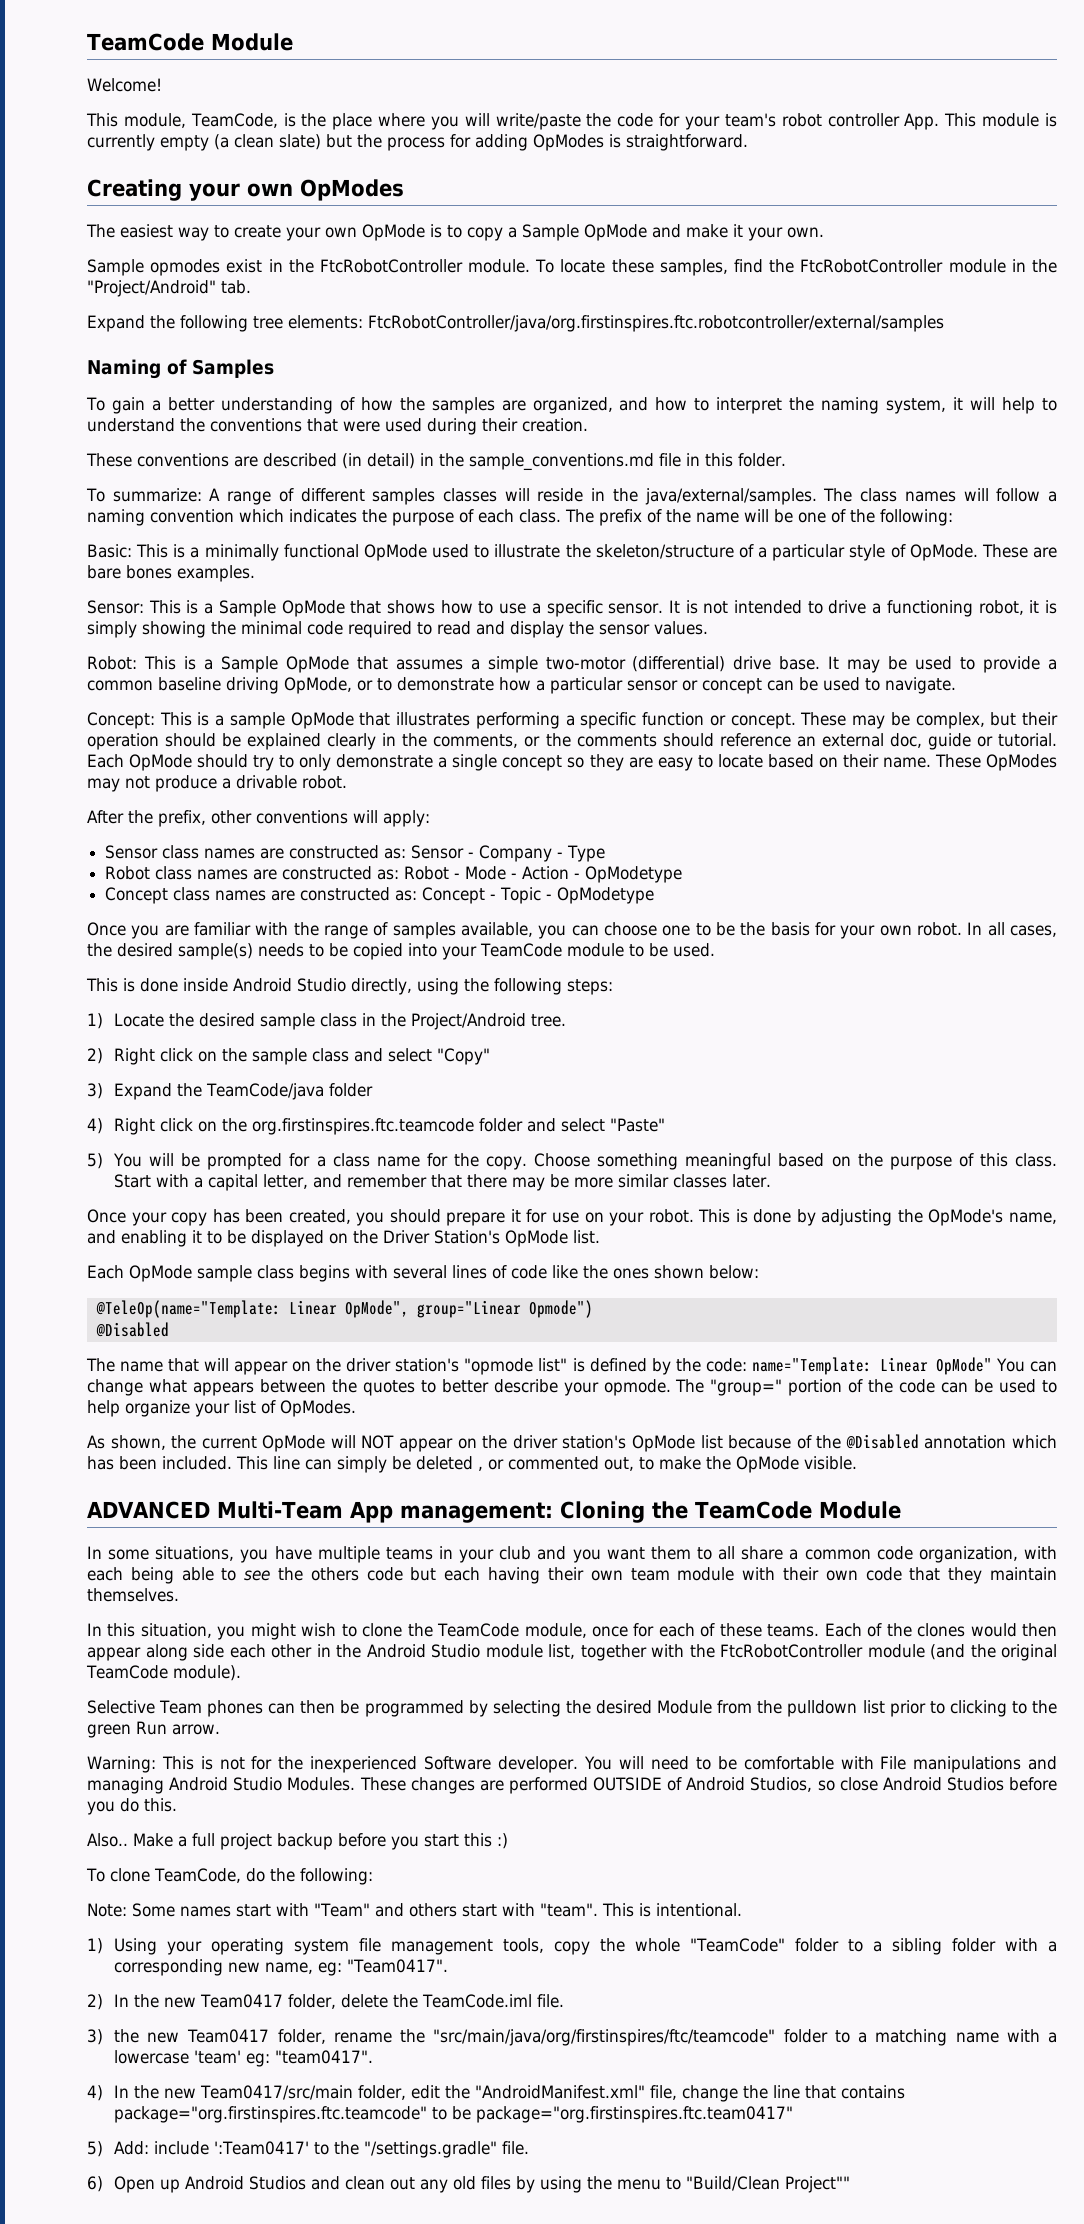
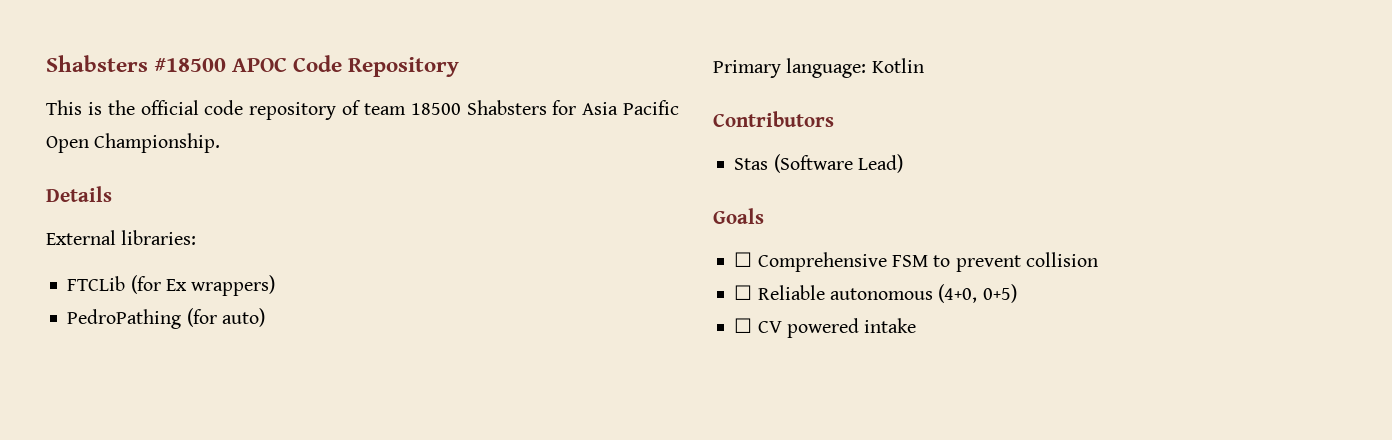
[87,33,293,51] [87,78,162,92] [86,113,1057,130] [87,134,748,151] [87,179,404,201] [86,224,824,241] [87,259,1057,276] [87,280,251,297] [87,315,944,332] [87,359,274,379] [86,397,1057,414] [87,418,588,435] [86,453,786,471] [86,488,1058,505] [87,509,953,526] [87,544,1057,561] [87,565,255,582] [87,600,1057,617] [87,621,708,638] [87,656,1058,673] [87,677,956,694] [87,712,1058,729] [87,733,1057,750] [87,754,1057,771] [87,775,347,792] [87,810,430,827] [105,845,606,862] [105,866,683,883] [105,887,655,904] [87,922,1058,939] [87,943,715,960] [86,978,613,995] [87,1013,567,1030] [87,1048,491,1065] [87,1083,374,1100] [87,1118,666,1135] [87,1153,1058,1170] [114,1174,772,1191] [87,1209,1057,1226] [87,1230,600,1247] [87,1265,759,1282] [95,1300,593,1318] [95,1322,169,1337] [86,1357,1058,1375] [87,1379,1058,1396] [87,1400,356,1417] [87,1434,1057,1452] [87,1456,857,1473] [87,1501,901,1523] [87,1546,1057,1563] [87,1567,1058,1584] [87,1588,179,1602] [87,1623,1057,1640] [87,1644,1057,1661] [86,1665,241,1681] [87,1700,1057,1717] [87,1721,220,1738] [87,1756,1057,1773] [87,1777,1057,1794] [87,1798,177,1815] [87,1833,508,1850] [86,1868,373,1885] [87,1903,742,1917] [87,1938,1058,1955] [114,1959,449,1976] [87,1994,564,2010] [87,2029,1057,2046] [114,2050,374,2067] [87,2085,906,2102] [114,2106,794,2123] [87,2141,530,2158] [87,2176,851,2193] TeamCode Module // Welcome! // This module, TeamCode, is the place where you will write/paste the code for your team's robot controller App. This module is currently empty (a clean slate) but the process for adding OpModes is straightforward. // Creating your own OpModes // The easiest way to create your own OpMode is to copy a Sample OpMode and make it your own. // Sample opmodes exist in the FtcRobotController module. To locate these samples, find the FtcRobotController module in the "Project/Android" tab. // Expand the following tree elements: FtcRobotController/java/org.firstinspires.ftc.robotcontroller/external/samples // Naming of Samples // To gain a better understanding of how the samples are organized, and how to interpret the naming system, it will help to understand the conventions that were used during their creation. // These conventions are described (in detail) in the sample_conventions.md file in this folder. // To summarize: A range of different samples classes will reside in the java/external/samples. The class names will follow a naming convention which indicates the purpose of each class. The prefix of the name will be one of the following: // Basic: This is a minimally functional OpMode used to illustrate the skeleton/structure of a particular style of OpMode. These are bare bones examples. // Sensor: This is a Sample OpMode that shows how to use a specific sensor. It is not intended to drive a functioning robot, it is simply showing the minimal code required to read and display the sensor values. // Robot: This is a Sample OpMode that assumes a simple two-motor (differential) drive base. It may be used to provide a common baseline driving OpMode, or to demonstrate how a particular sensor or concept can be used to navigate. // Concept: This is a sample OpMode that illustrates performing a specific function or concept. These may be complex, but their operation should be explained clearly in the comments, or the comments should reference an external doc, guide or tutorial. Each OpMode should try to only demonstrate a single concept so they are easy to locate based on their name. These OpModes may not produce a drivable robot. // After the prefix, other conventions will apply: // Sensor class names are constructed as: Sensor - Company - Type // Robot class names are constructed as: Robot - Mode - Action - OpModetype // Concept class names are constructed as: Concept - Topic - OpModetype // Once you are familiar with the range of samples available, you can choose one to be the basis for your own robot. In all cases, the desired sample(s) needs to be copied into your TeamCode module to be used. // This is done inside Android Studio directly, using the following steps: // 1) Locate the desired sample class in the Project/Android tree. // 2) Right click on the sample class and select "Copy" // 3) Expand the TeamCode/java folder // 4) Right click on the org.firstinspires.ftc.teamcode folder and select "Paste" // 5) You will be prompted for a class name for the copy. Choose something meaningful based on the purpose of this class. Start with a capital letter, and remember that there may be more similar classes later. // Once your copy has been created, you should prepare it for use on your robot. This is done by adjusting the OpMode's name, and enabling it to be displayed on the Driver Station's OpMode list. // Each OpMode sample class begins with several lines of code like the ones shown below: // @TeleOp(name="Template: Linear OpMode", group="Linear Opmode") // @Disabled // The name that will appear on the driver station's "opmode list" is defined by the code: name="Template: Linear OpMode" You can change what appears between the quotes to better describe your opmode. The "group=" portion of the code can be used to help organize your list of OpModes. // As shown, the current OpMode will NOT appear on the driver station's OpMode list because of the @Disabled annotation which has been included. This line can simply be deleted , or commented out, to make the OpMode visible. // ADVANCED Multi-Team App management: Cloning the TeamCode Module // In some situations, you have multiple teams in your club and you want them to all share a common code organization, with each being able to see the others code but each having their own team module with their own code that they maintain themselves. // In this situation, you might wish to clone the TeamCode module, once for each of these teams. Each of the clones would then appear along side each other in the Android Studio module list, together with the FtcRobotController module (and the original TeamCode module). // Selective Team phones can then be programmed by selecting the desired Module from the pulldown list prior to clicking to the green Run arrow. // Warning: This is not for the inexperienced Software developer. You will need to be comfortable with File manipulations and managing Android Studio Modules. These changes are performed OUTSIDE of Android Studios, so close Android Studios before you do this. // Also.. Make a full project backup before you start this :) // To clone TeamCode, do the following: // Note: Some names start with "Team" and others start with "team". This is intentional. // 1) Using your operating system file management tools, copy the whole "TeamCode" folder to a sibling folder with a corresponding new name, eg: "Team0417". // 2) In the new Team0417 folder, delete the TeamCode.iml file. // 3) the new Team0417 folder, rename the "src/main/java/org/firstinspires/ftc/teamcode" folder to a matching name with a lowercase 'team' eg: "team0417". // 4) In the new Team0417/src/main folder, edit the "AndroidManifest.xml" file, change the line that contains package="org.firstinspires.ftc.teamcode" to be package="org.firstinspires.ftc.team0417" // 5) Add: include ':Team0417' to the "/settings.gradle" file. // 6) Open up Android Studios and clean out any old files by using the menu to "Build/Clean Project"" -> [46,55,460,77] [46,100,679,120] [46,133,221,153] [46,186,112,202] [46,230,197,245] [67,275,276,296] [67,308,265,329] [713,58,924,78] [713,111,834,127] [734,154,903,173] [713,208,764,224] [734,252,1098,272] [734,284,1017,303] [734,318,917,338] Shabsters #18500 APOC Code Repository // This is the official code repository of team 18500 Shabsters for Asia Pacific Open Championship. // Details // External libraries: // FTCLib (for Ex wrappers) // PedroPathing (for auto) // Primary language: Kotlin // Contributors // Stas (Software Lead) // Goals // ☐ Comprehensive FSM to prevent collision // ☐ Reliable autonomous (4+0, 0+5) // ☐ CV powered intake

